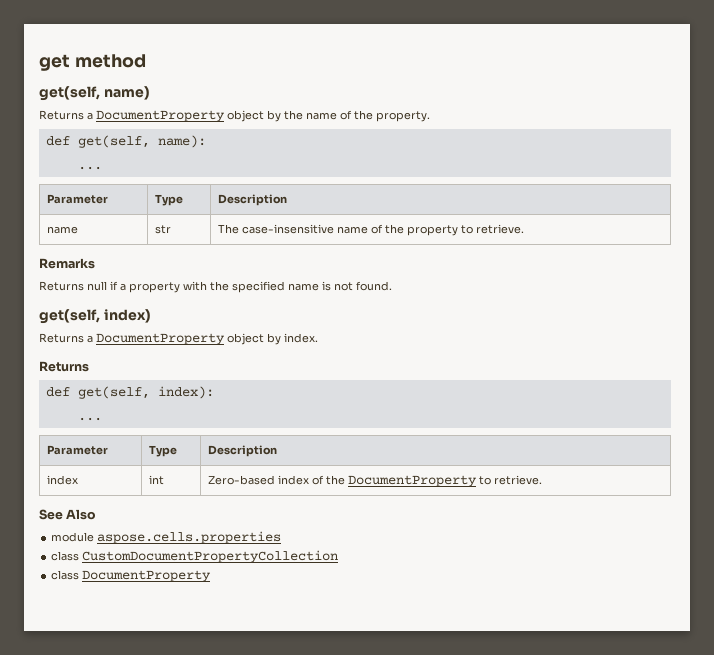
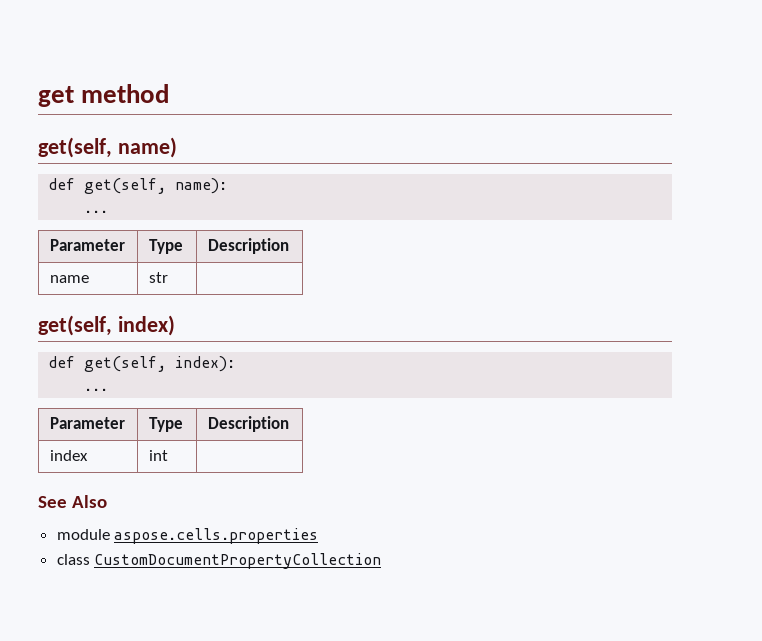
[39,110,430,122] // Returns a DocumentProperty object by the name of the property. -> (177, 147) none
[217,224,524,236] [39,258,95,269] [39,281,392,293] [39,309,151,324] [39,333,318,345] [39,361,89,372] The case-insensitive name of the property to retrieve. // Remarks // Returns null if a property with the specified name is not found. // get(self, index) // Returns a DocumentProperty object by index. // Returns -> [38,315,175,336] // get(self, index)
[207,475,542,487] Zero-based index of the DocumentProperty to retrieve. -> (168, 455) none
[51,570,212,582] // class DocumentProperty -> (382, 561) none

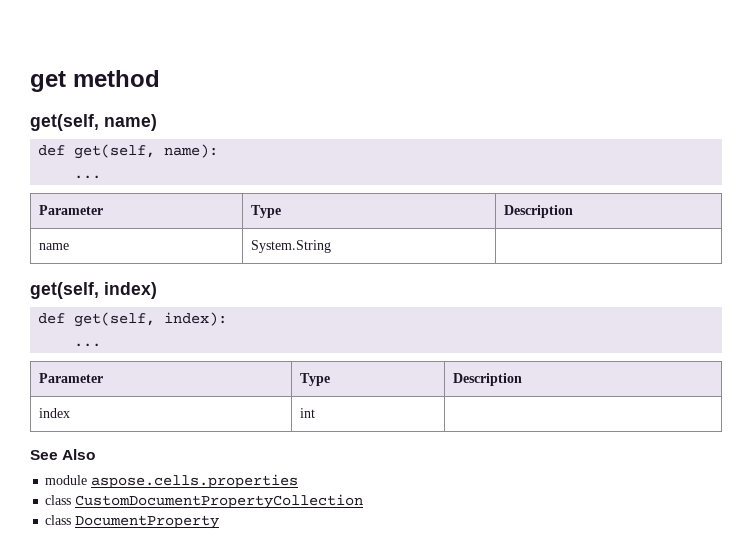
[148,272,168,283] str -> [250,240,331,253] System.String
(382, 561) none -> [45,515,220,529] // class DocumentProperty

